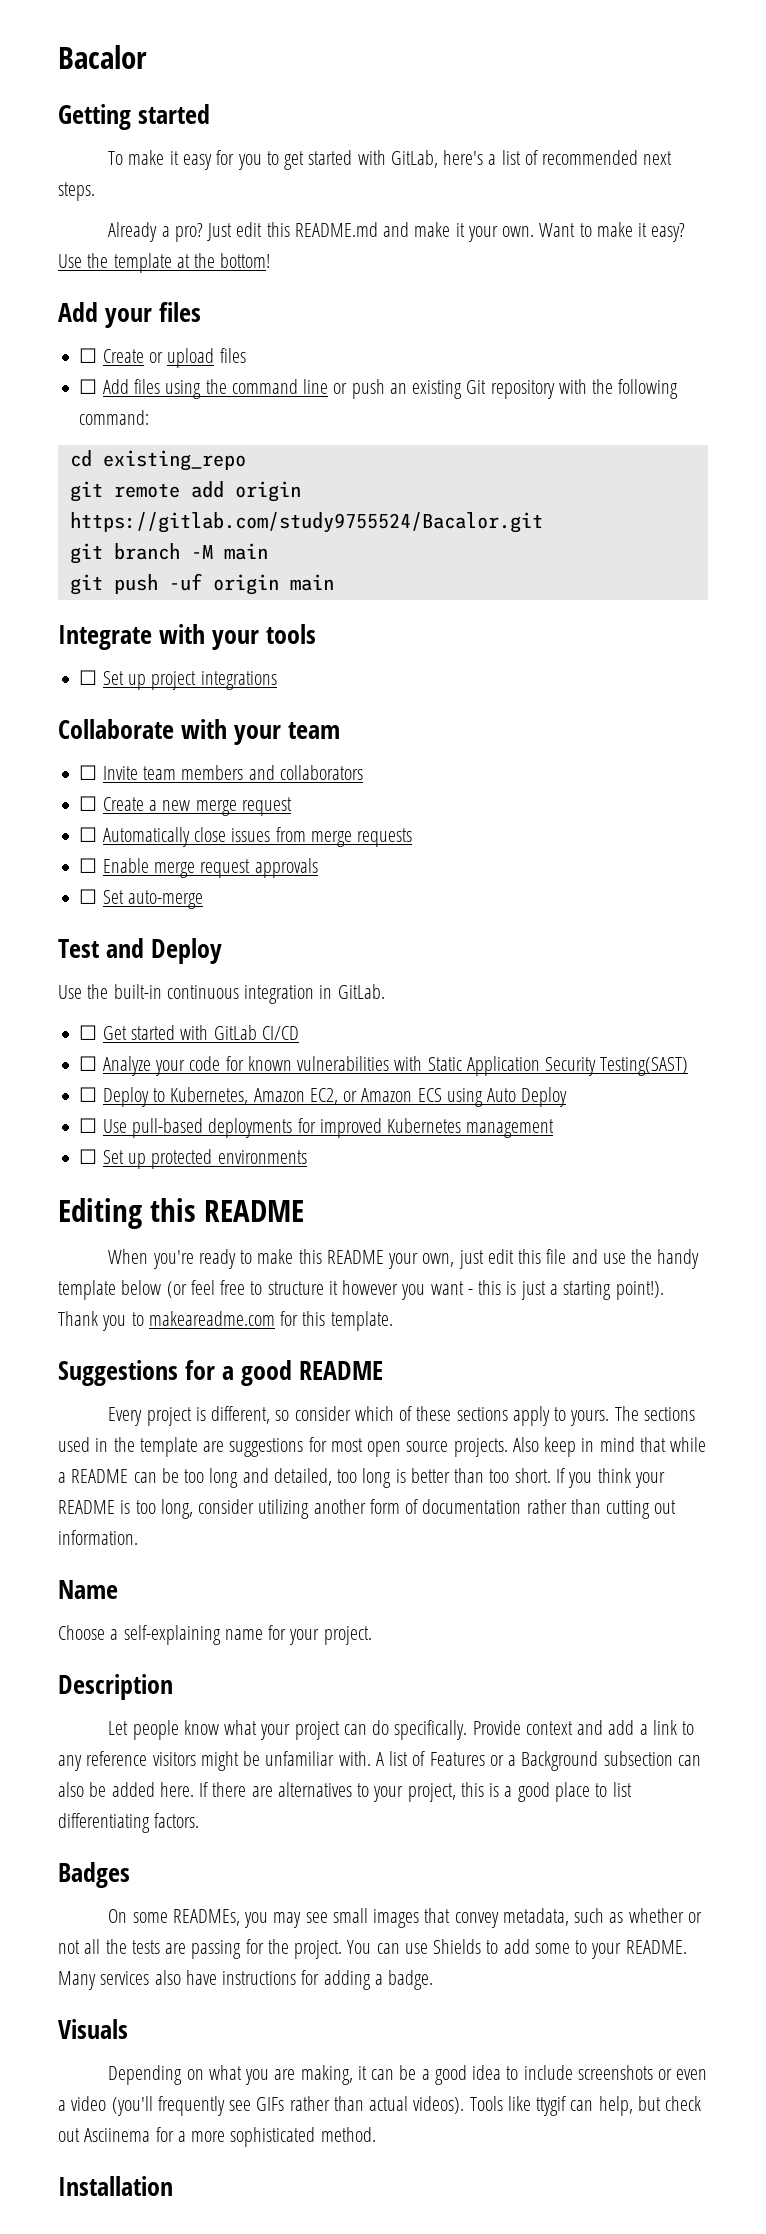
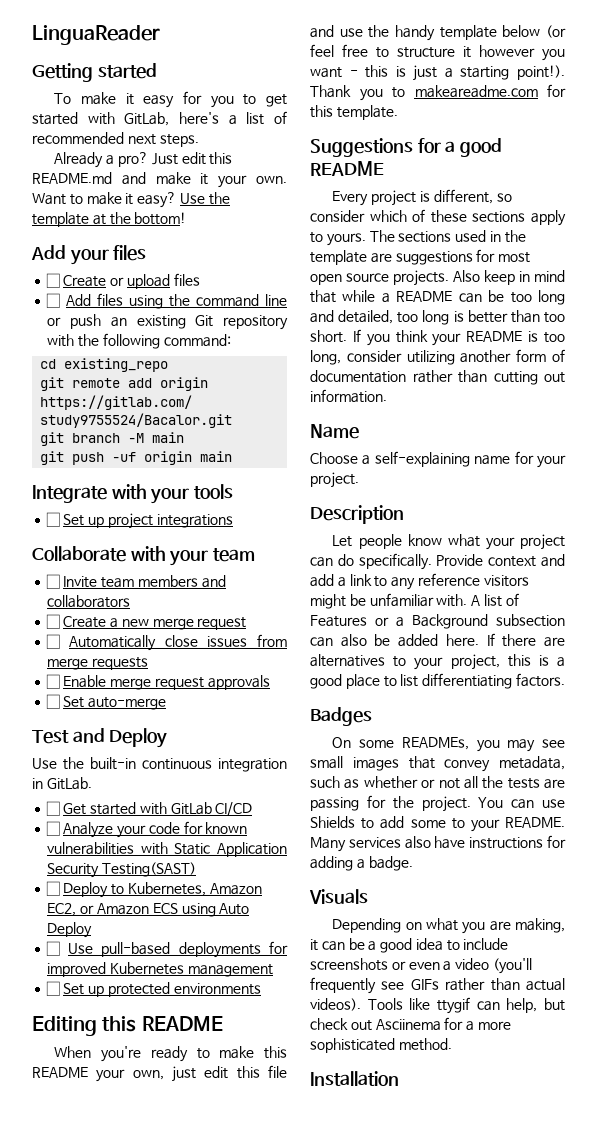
[58,45,147,69] Bacalor -> [32,25,160,45] LinguaReader

